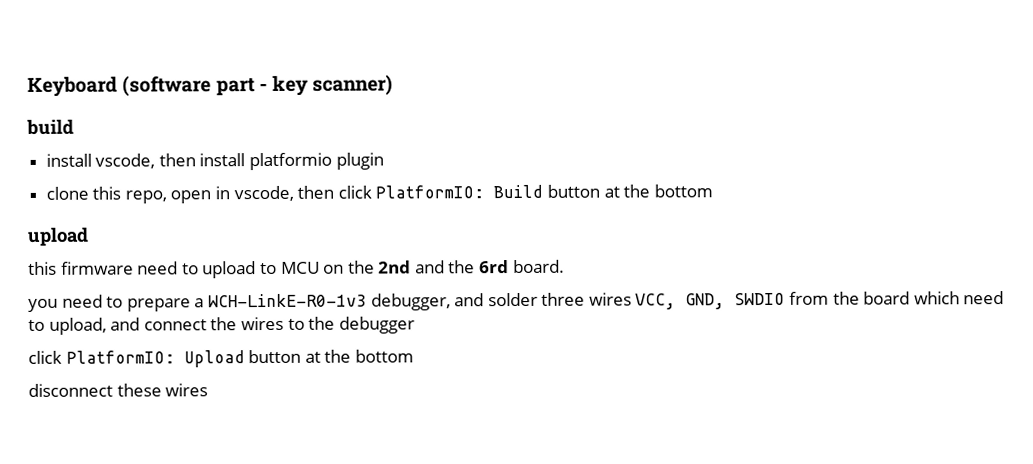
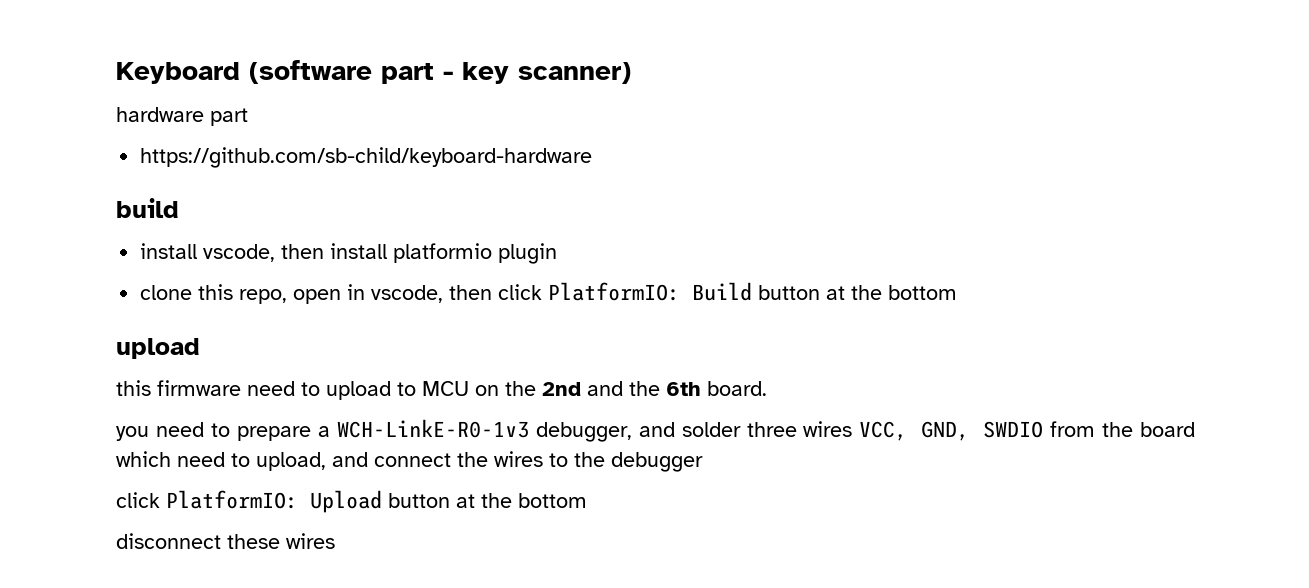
(394, 85) none -> [116,107,248,126] [140,147,593,168] // hardware part // https://github.com/sb-child/keyboard-hardware
[479,260,510,274] 6rd -> [666,382,701,396] 6th

